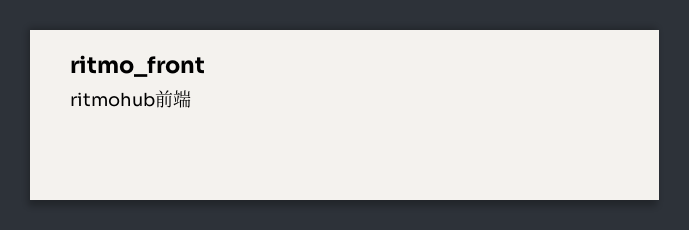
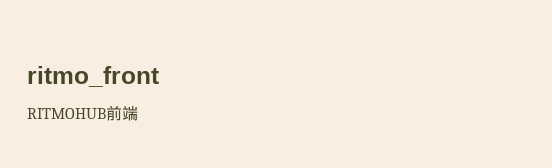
[70,92,155,107] ritmohub -> [27,108,106,119] RITMOHUB

